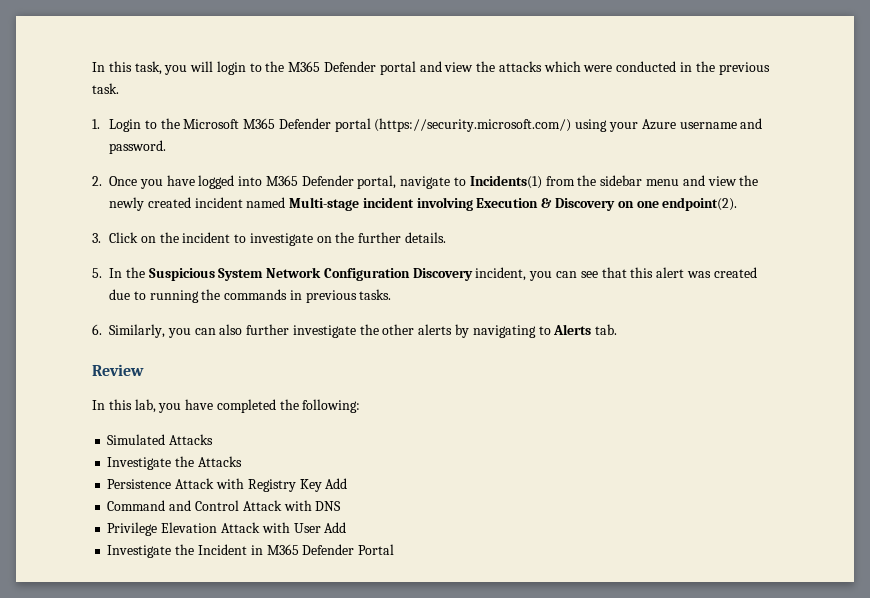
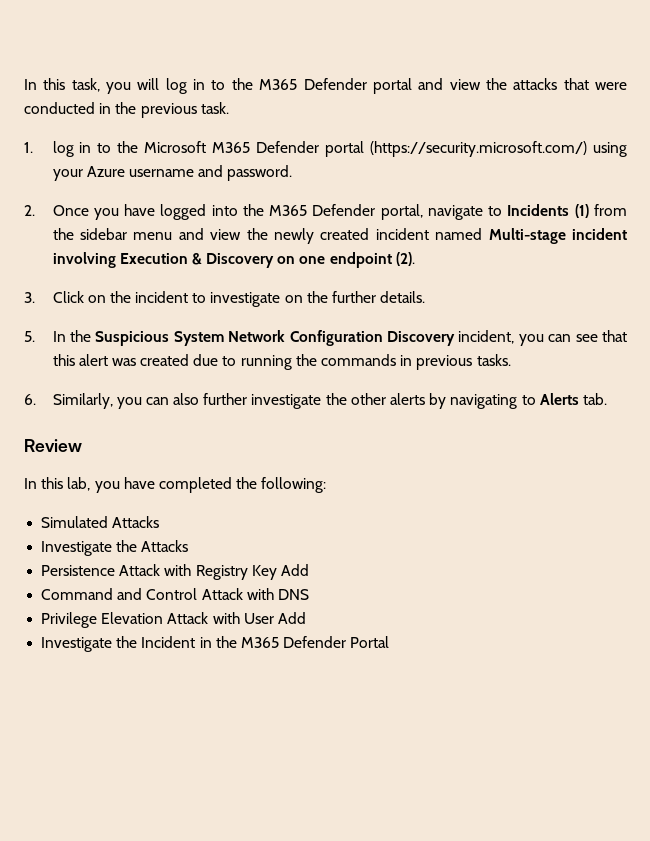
[216,61,246,75] login -> [165,78,206,94] log in
[543,61,581,72] which -> [563,78,589,90] that
[109,119,142,132] Login -> [52,141,92,157] log in
(263, 181) none -> [242,204,264,216] the
[469,175,542,189] Incidents(1) -> [507,204,589,218] Incidents (1)
[662,197,738,211] endpoint(2). -> [329,252,415,268] endpoint (2).
(263, 550) none -> [215,636,237,648] the

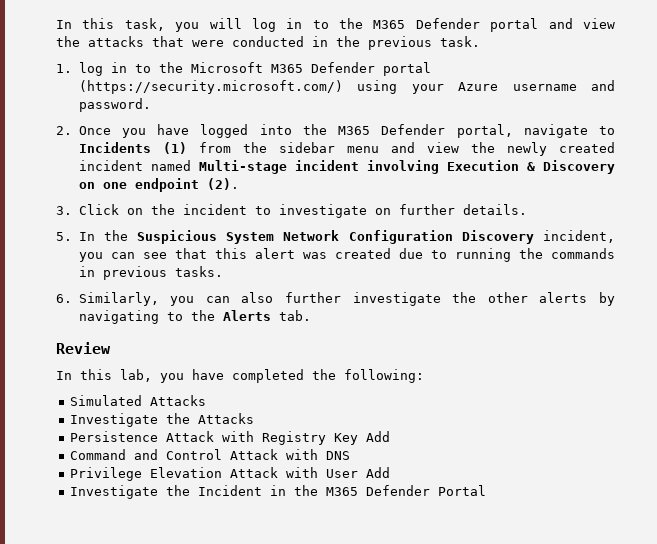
[306,291,328,303] the -> (391, 211) none
(536, 400) none -> [190,310,215,321] the

